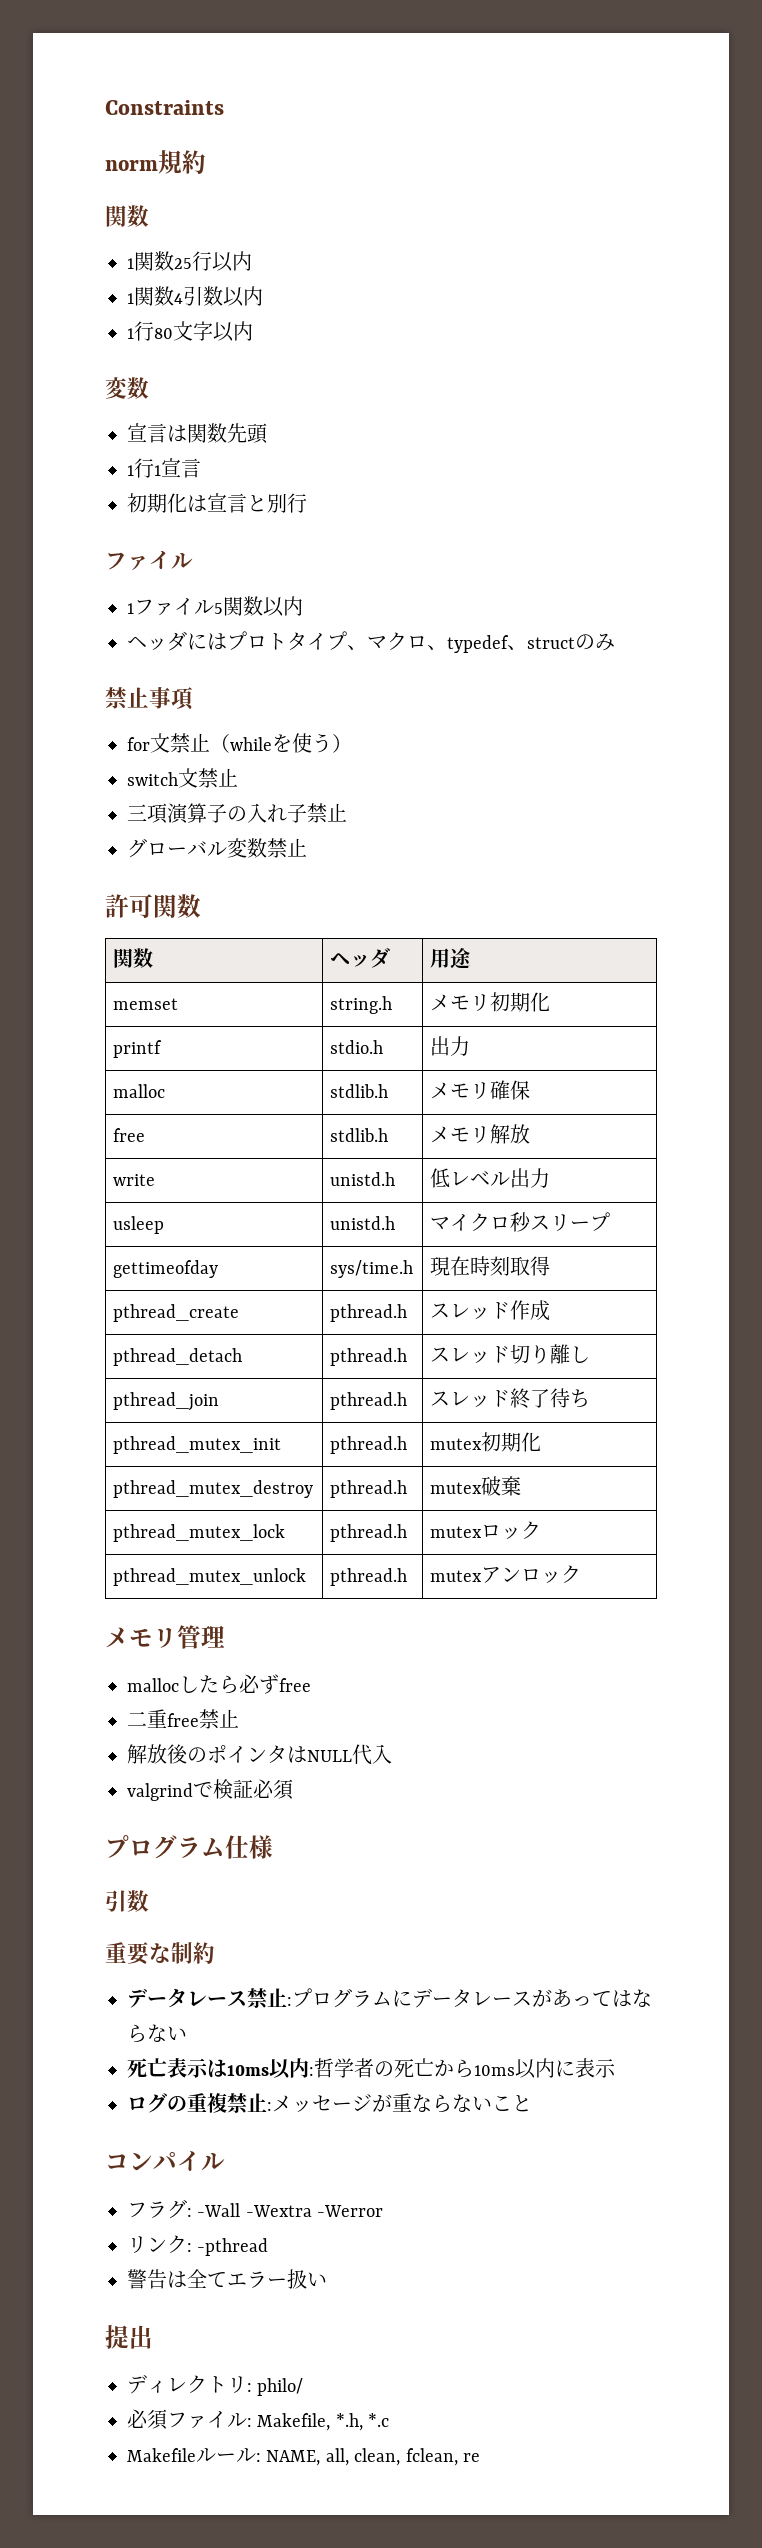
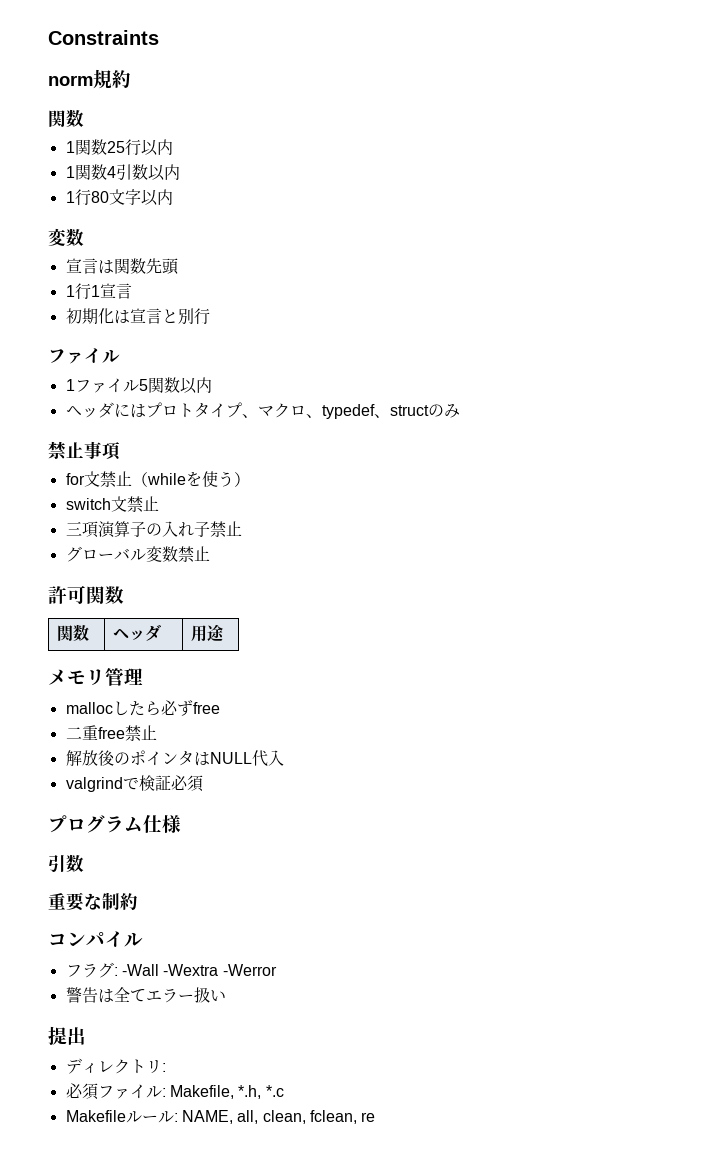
[113,998,179,1010] [330,996,393,1014] [430,992,551,1012] [113,1040,163,1058] [330,1040,384,1054] [430,1036,471,1056] [113,1084,166,1098] [330,1084,389,1098] [430,1080,531,1100] [113,1128,146,1142] [330,1128,389,1142] [430,1124,531,1144] [113,1174,156,1186] [330,1172,396,1186] [430,1168,551,1188] [113,1216,165,1234] [330,1216,396,1230] [430,1212,611,1232] [113,1260,219,1278] [330,1260,414,1278] [430,1256,551,1276] [113,1304,240,1322] [330,1304,408,1322] [430,1300,551,1321] [113,1348,243,1366] [330,1348,408,1366] [430,1344,591,1364] [113,1392,220,1411] [330,1392,408,1410] [430,1388,591,1409] [113,1436,282,1454] [330,1436,408,1454] [430,1432,542,1452] [113,1480,314,1498] [330,1480,408,1498] [430,1476,522,1496] [113,1524,286,1542] [330,1524,408,1542] [430,1521,542,1540] [113,1568,307,1586] [330,1568,408,1586] [430,1565,582,1584] // memset | string.h | メモリ初期化 // printf | stdio.h | 出力 // malloc | stdlib.h | メモリ確保 // free | stdlib.h | メモリ解放 // write | unistd.h | 低レベル出力 // usleep | unistd.h | マイクロ秒スリープ // gettimeofday | sys/time.h | 現在時刻取得 // pthread_create | pthread.h | スレッド作成 // pthread_detach | pthread.h | スレッド切り離し // pthread_join | pthread.h | スレッド終了待ち // pthread_mutex_init | pthread.h | mutex初期化 // pthread_mutex_destroy | pthread.h | mutex破棄 // pthread_mutex_lock | pthread.h | mutexロック // pthread_mutex_unlock | pthread.h | mutexアンロック -> (224, 633) none
[127,1988,652,2009] [127,2024,187,2043] [127,2058,616,2079] [127,2093,532,2114] // データレース禁止:プログラムにデータレースがあってはならない // 死亡表示は10ms以内:哲学者の死亡から10ms以内に表示 // ログの重複禁止:メッセージが重ならないこと -> (138, 901) none
[127,2235,269,2256] // リンク: -pthread -> (277, 970) none
[257,2378,304,2396] philo/ -> (166, 1067) none

